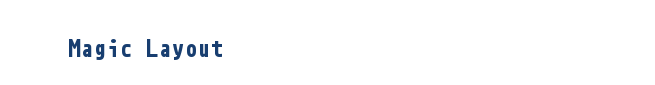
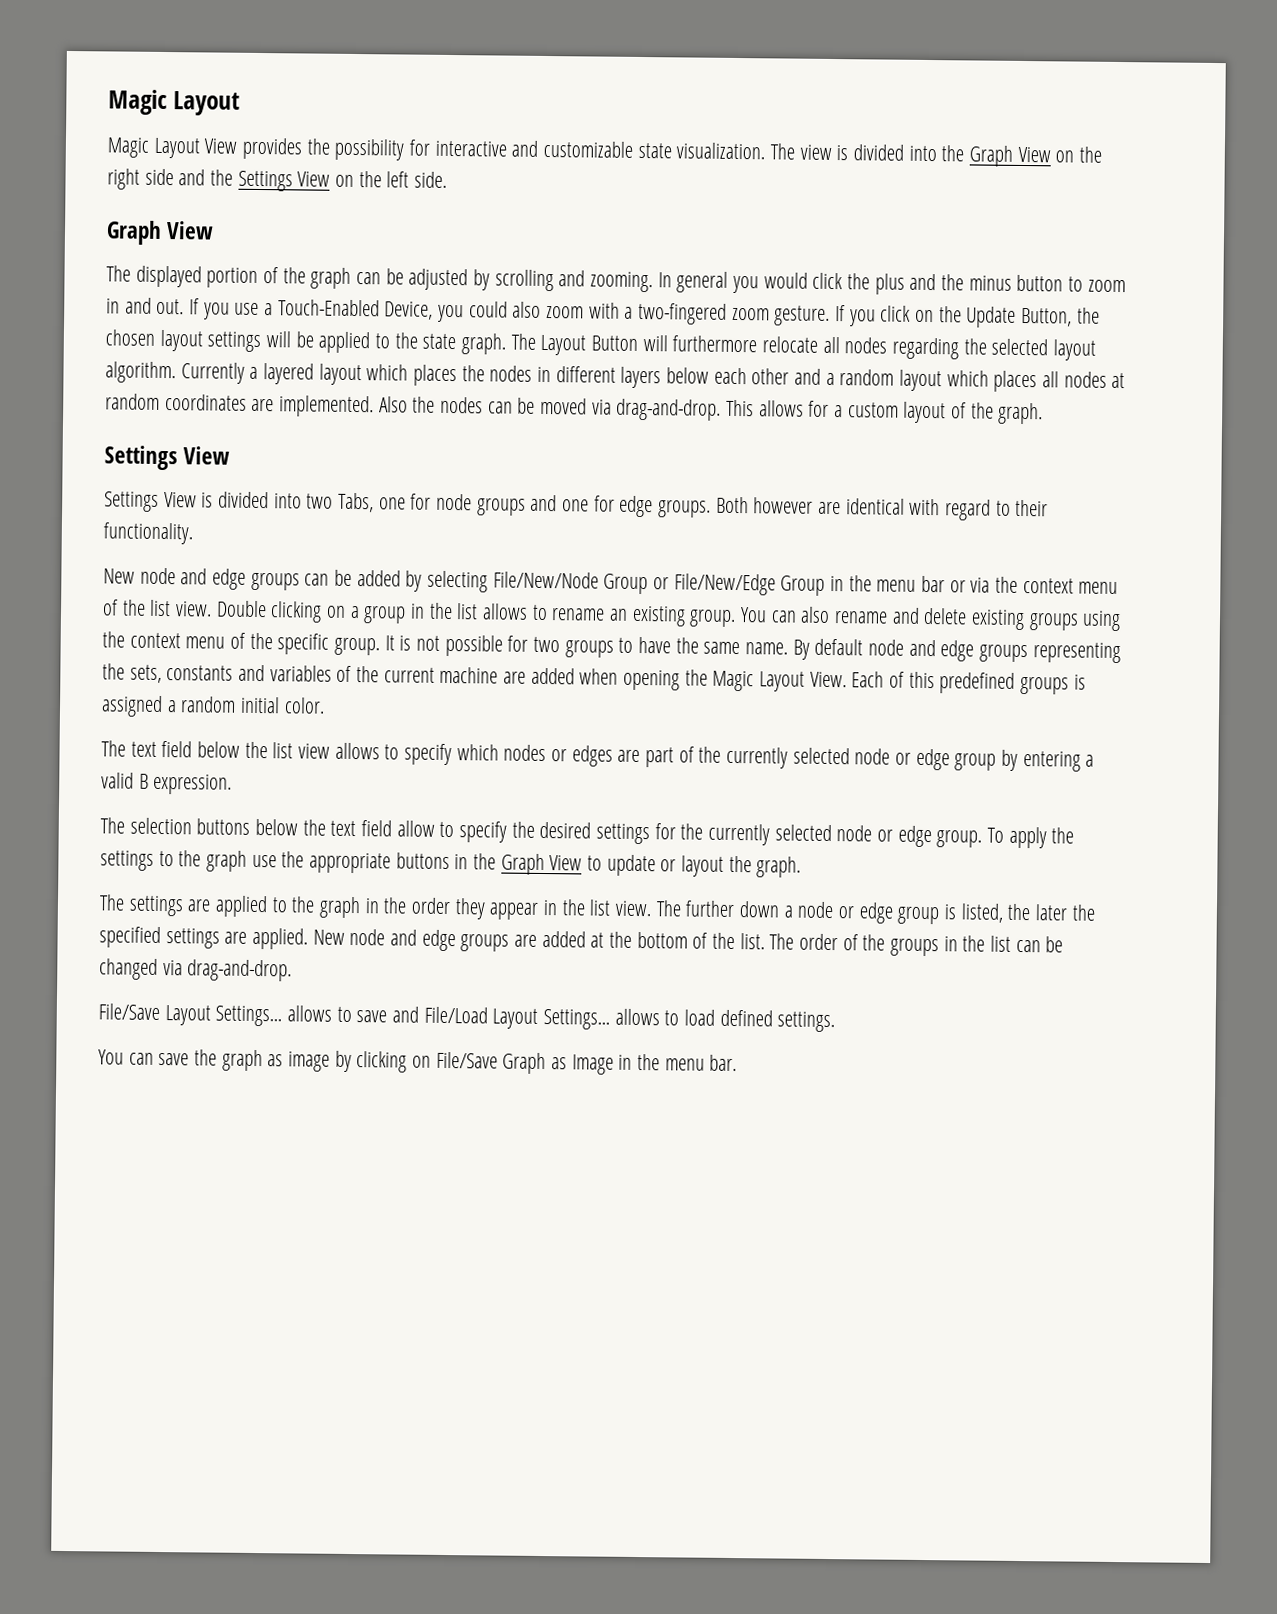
[67,39,223,60] Magic Layout -> [108,89,240,116] [107,137,1103,167] [107,168,448,192] [106,220,215,245] [106,265,1126,295] [106,297,1100,328] [105,329,1097,361] [105,361,1126,393] [105,393,1044,425] [104,445,231,471] [104,491,1049,521] [103,522,193,545] [103,567,1119,596] [102,599,1122,632] [102,631,1121,664] [102,663,1086,695] [101,695,325,718] [101,740,1095,772] [101,772,233,795] [100,817,1075,849] [100,850,802,878] [99,894,1096,925] [99,926,1064,957] [99,958,293,982] [98,1003,836,1033] [98,1049,738,1075] Magic Layout // Magic Layout View provides the possibility for interactive and customizable state visualization. The view is divided into the Graph View on the right side and the Settings View on the left side. // Graph View // The displayed portion of the graph can be adjusted by scrolling and zooming. In general you would click the plus and the minus button to zoom in and out. If you use a Touch-Enabled Device, you could also zoom with a two-fingered zoom gesture. If you click on the Update Button, the chosen layout settings will be applied to the state graph. The Layout Button will furthermore relocate all nodes regarding the selected layout algorithm. Currently a layered layout which places the nodes in different layers below each other and a random layout which places all nodes at random coordinates are implemented. Also the nodes can be moved via drag-and-drop. This allows for a custom layout of the graph. // Settings View // Settings View is divided into two Tabs, one for node groups and one for edge groups. Both however are identical with regard to their functionality. // New node and edge groups can be added by selecting File/New/Node Group or File/New/Edge Group in the menu bar or via the context menu of the list view. Double clicking on a group in the list allows to rename an existing group. You can also rename and delete existing groups using the context menu of the specific group. It is not possible for two groups to have the same name. By default node and edge groups representing the sets, constants and variables of the current machine are added when opening the Magic Layout View. Each of this predefined groups is assigned a random initial color. // The text field below the list view allows to specify which nodes or edges are part of the currently selected node or edge group by entering a valid B expression. // The selection buttons below the text field allow to specify the desired settings for the currently selected node or edge group. To apply the settings to the graph use the appropriate buttons in the Graph View to update or layout the graph. // The settings are applied to the graph in the order they appear in the list view. The further down a node or edge group is listed, the later the specified settings are applied. New node and edge groups are added at the bottom of the list. The order of the groups in the list can be changed via drag-and-drop. // File/Save Layout Settings... allows to save and File/Load Layout Settings... allows to load defined settings. // You can save the graph as image by clicking on File/Save Graph as Image in the menu bar.

